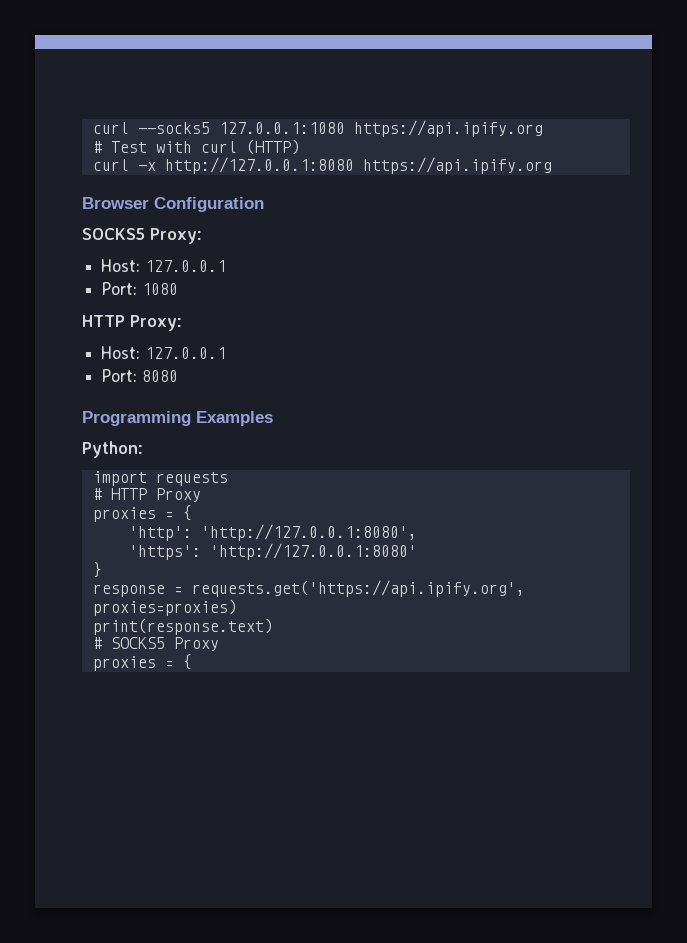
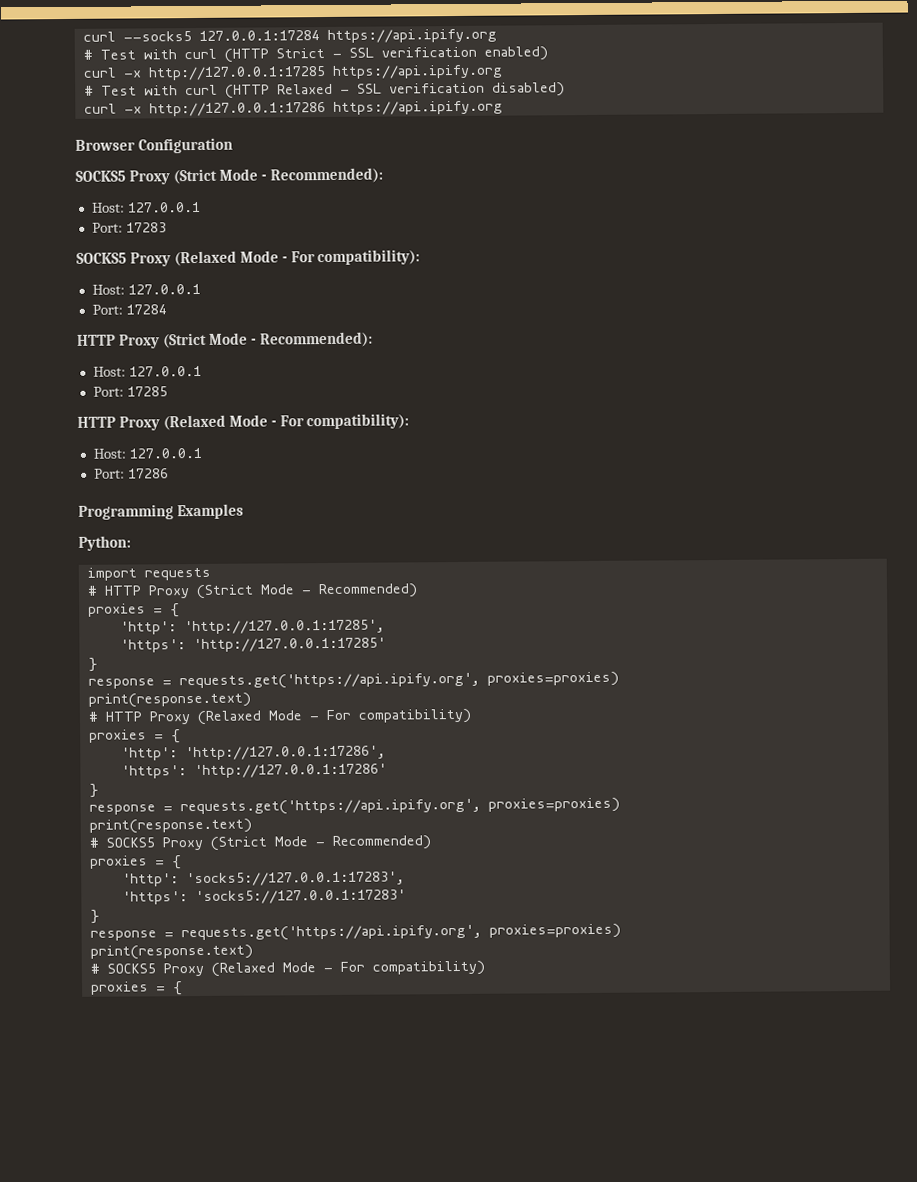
[218,120,543,137] [92,139,300,155] [92,157,552,174] [82,197,264,212] [82,228,202,244] [101,259,227,272] [101,282,179,295] [82,315,182,331] [101,346,227,359] [101,369,179,382] 127.0.0.1:1080 https://api.ipify.org // # Test with curl (HTTP) // curl -x http://127.0.0.1:8080 https://api.ipify.org // Browser Configuration // SOCKS5 Proxy: // Host: 127.0.0.1 // Port: 1080 // HTTP Proxy: // Host: 127.0.0.1 // Port: 8080 -> [198,28,497,43] [82,46,548,63] [82,64,503,81] [83,82,565,99] [83,100,503,117] [75,137,233,154] [75,167,383,185] [91,201,201,213] [91,222,167,233] [76,249,421,267] [91,283,201,295] [91,304,167,315] [77,331,373,349] [92,365,202,377] [92,386,168,397] [77,413,410,431] [92,447,202,459] [93,468,169,479] 127.0.0.1:17284 https://api.ipify.org // # Test with curl (HTTP Strict - SSL verification enabled) // curl -x http://127.0.0.1:17285 https://api.ipify.org // # Test with curl (HTTP Relaxed - SSL verification disabled) // curl -x http://127.0.0.1:17286 https://api.ipify.org // Browser Configuration // SOCKS5 Proxy (Strict Mode - Recommended): // Host: 127.0.0.1 // Port: 17283 // SOCKS5 Proxy (Relaxed Mode - For compatibility): // Host: 127.0.0.1 // Port: 17284 // HTTP Proxy (Strict Mode - Recommended): // Host: 127.0.0.1 // Port: 17285 // HTTP Proxy (Relaxed Mode - For compatibility): // Host: 127.0.0.1 // Port: 17286
[92,505,192,522] [128,524,417,541] [128,543,417,560] [92,562,102,578] [92,580,525,597] [92,599,237,616] [92,618,273,635] [92,637,219,651] [92,654,192,671] // proxies = { // 'http': 'http://127.0.0.1:8080', // 'https': 'http://127.0.0.1:8080' // } // response = requests.get('https://api.ipify.org', proxies=proxies) // print(response.text) // # SOCKS5 Proxy // proxies = { -> [195,583,418,600] [87,603,180,618] [119,619,385,635] [119,637,386,653] [87,657,98,672] [87,671,619,690] [87,692,251,708] [87,708,472,726] [88,729,181,744] [120,745,386,761] [120,763,387,779] [88,783,99,798] [88,797,620,816] [88,818,252,834] [88,835,431,851] [89,855,182,870] [121,871,405,887] [121,889,406,905] [89,909,100,924] [89,923,621,942] [89,944,253,960] [89,960,485,977] [89,981,183,996] (Strict Mode - Recommended) // proxies = { // 'http': 'http://127.0.0.1:17285', // 'https': 'http://127.0.0.1:17285' // } // response = requests.get('https://api.ipify.org', proxies=proxies) // print(response.text) // # HTTP Proxy (Relaxed Mode - For compatibility) // proxies = { // 'http': 'http://127.0.0.1:17286', // 'https': 'http://127.0.0.1:17286' // } // response = requests.get('https://api.ipify.org', proxies=proxies) // print(response.text) // # SOCKS5 Proxy (Strict Mode - Recommended) // proxies = { // 'http': 'socks5://127.0.0.1:17283', // 'https': 'socks5://127.0.0.1:17283' // } // response = requests.get('https://api.ipify.org', proxies=proxies) // print(response.text) // # SOCKS5 Proxy (Relaxed Mode - For compatibility) // proxies = {

